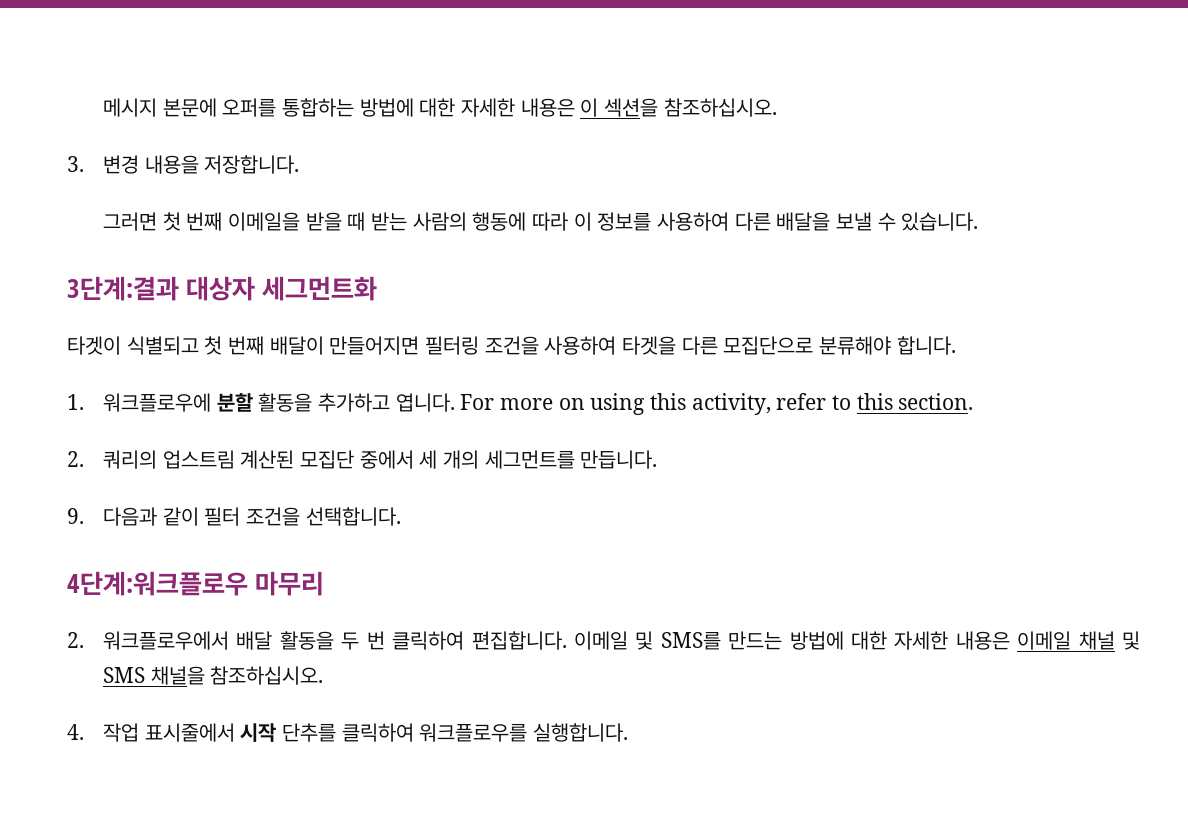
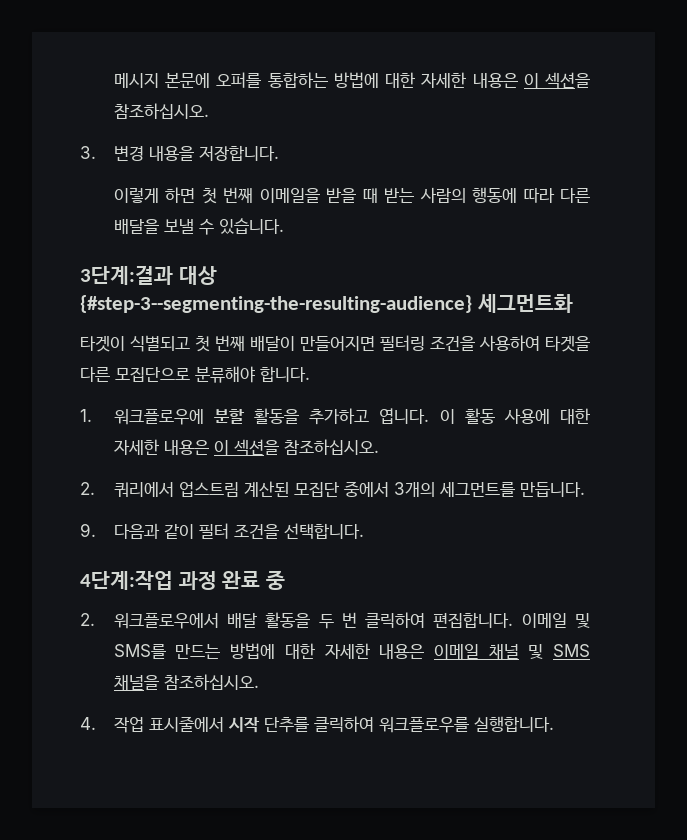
[103,212,158,231] 그러면 -> [113,187,196,203] 이렇게 하면
[573,212,730,231] 이 정보를 사용하여 -> (555, 195) none
[186,276,256,301] 대상자 -> [178,266,217,285] [80,295,472,313] 대상 {#step-3--segmenting-the-resulting-audience}
[460,393,974,415] [67,450,158,469] For more on using this activity, refer to this section. // 2. 쿼리의 -> [439,408,591,424] [113,439,379,455] [80,482,174,497] 이 활동 사용에 대한 자세한 내용은 이 섹션을 참조하십시오. // 2. 쿼리에서
[419,450,480,469] 세 개의 -> [393,482,435,497] 3개의
[67,571,325,596] 4단계:워크플로우 마무리 -> [80,570,286,591] 4단계:작업 과정 완료 중

